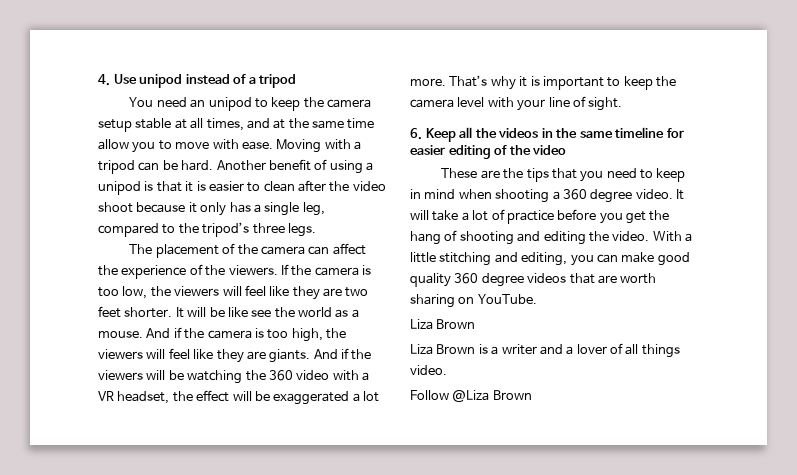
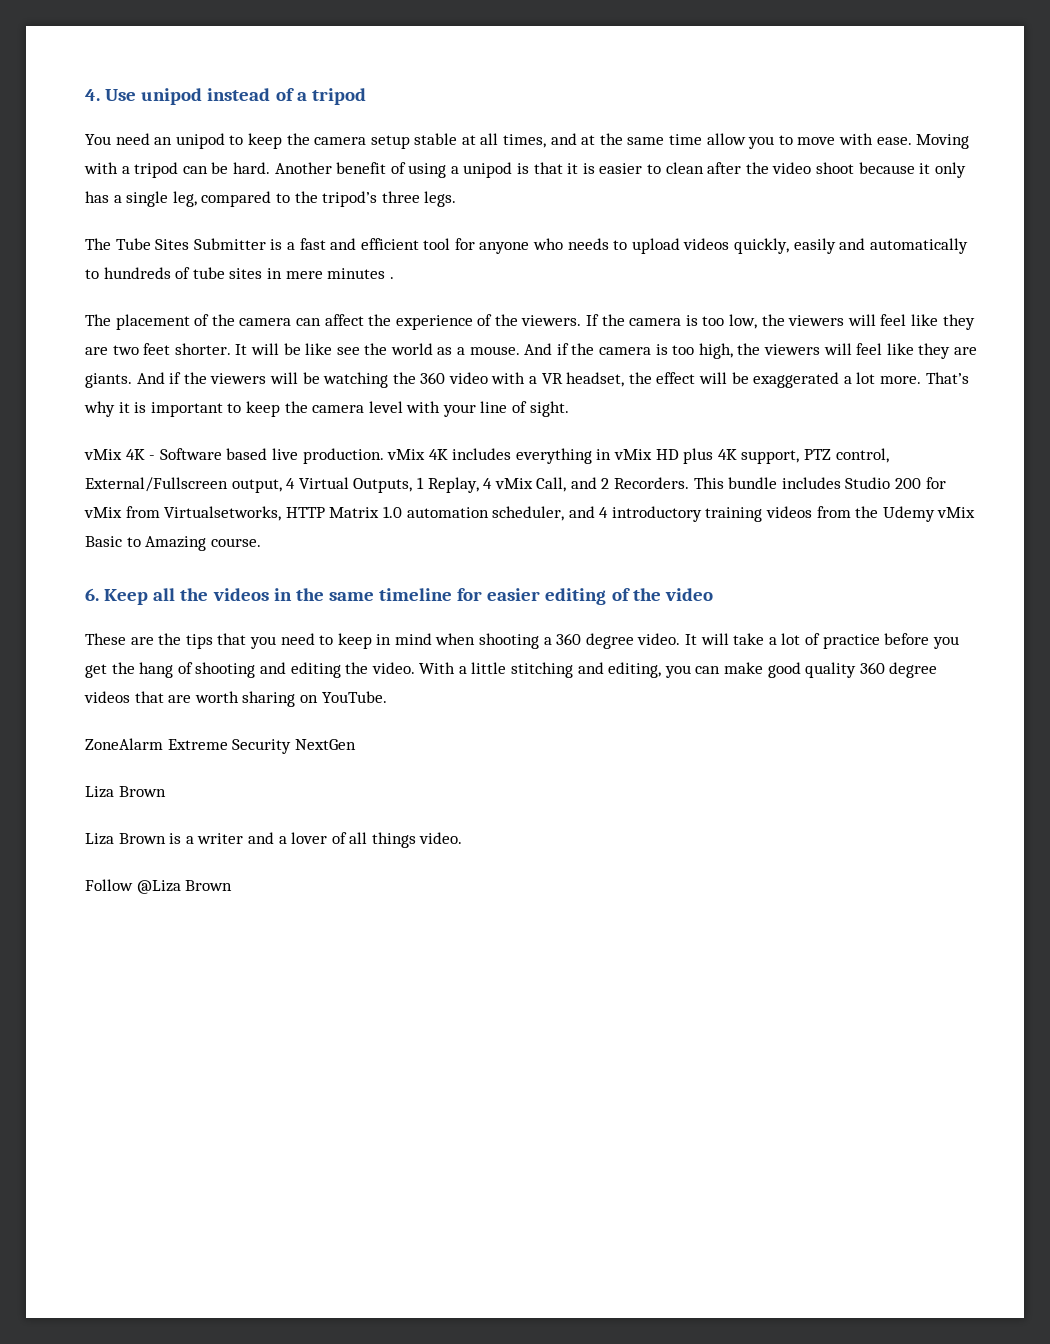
(316, 230) none -> [85,238,968,254] [85,267,394,279] // The Tube Sites Submitter is a fast and efficient tool for anyone who needs to upload videos quickly, easily and automatically to hundreds of tube sites in mere minutes .
(623, 104) none -> [84,448,889,464] [85,477,946,493] [84,506,976,522] [85,536,261,551] // vMix 4K - Software based live production. vMix 4K includes everything in vMix HD plus 4K support, PTZ control, External/Fullscreen output, 4 Virtual Outputs, 1 Replay, 4 vMix Call, and 2 Recorders. This bundle includes Studio 200 for vMix from Virtualsetworks, HTTP Matrix 1.0 automation scheduler, and 4 introductory training videos from the Udemy vMix Basic to Amazing course.
(537, 299) none -> [85,738,356,754] // ZoneAlarm Extreme Security NextGen

